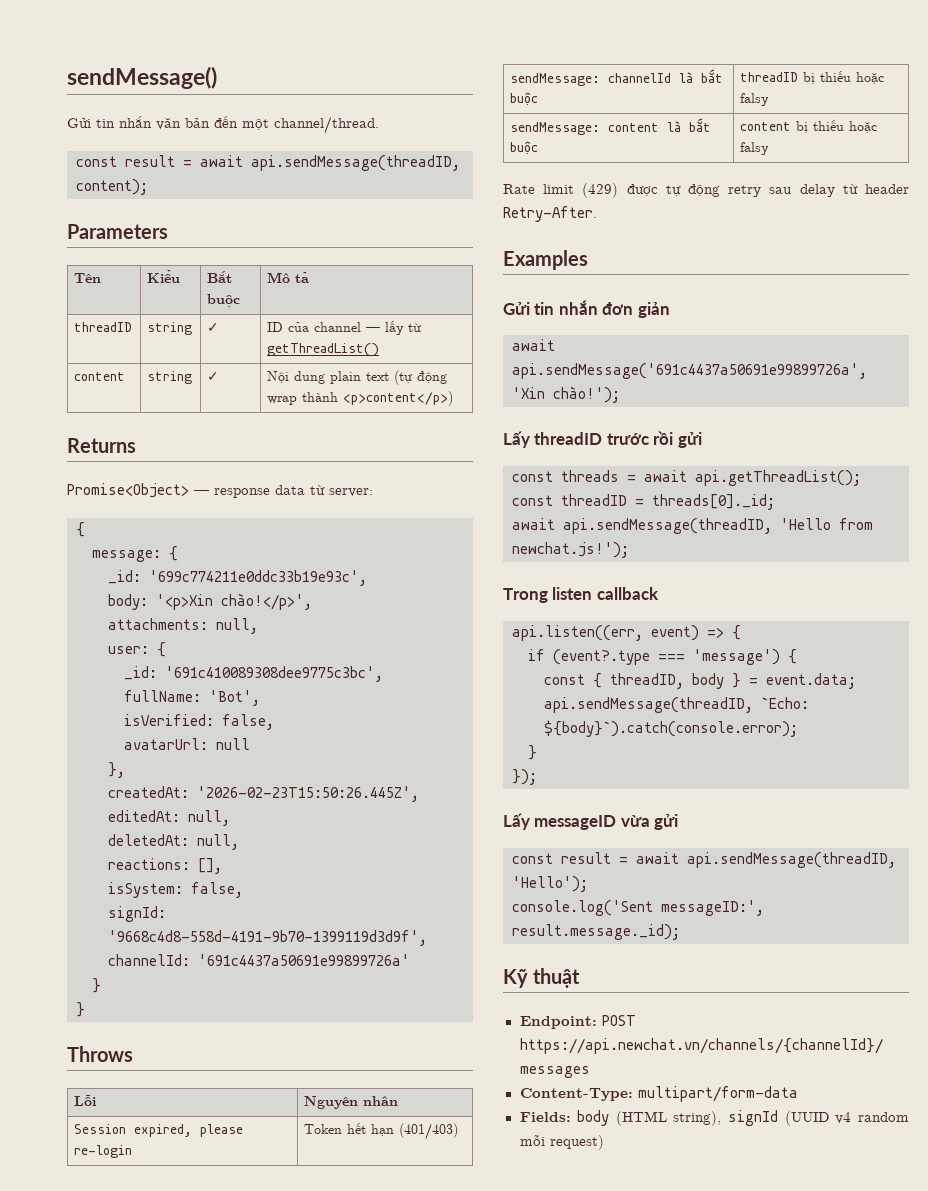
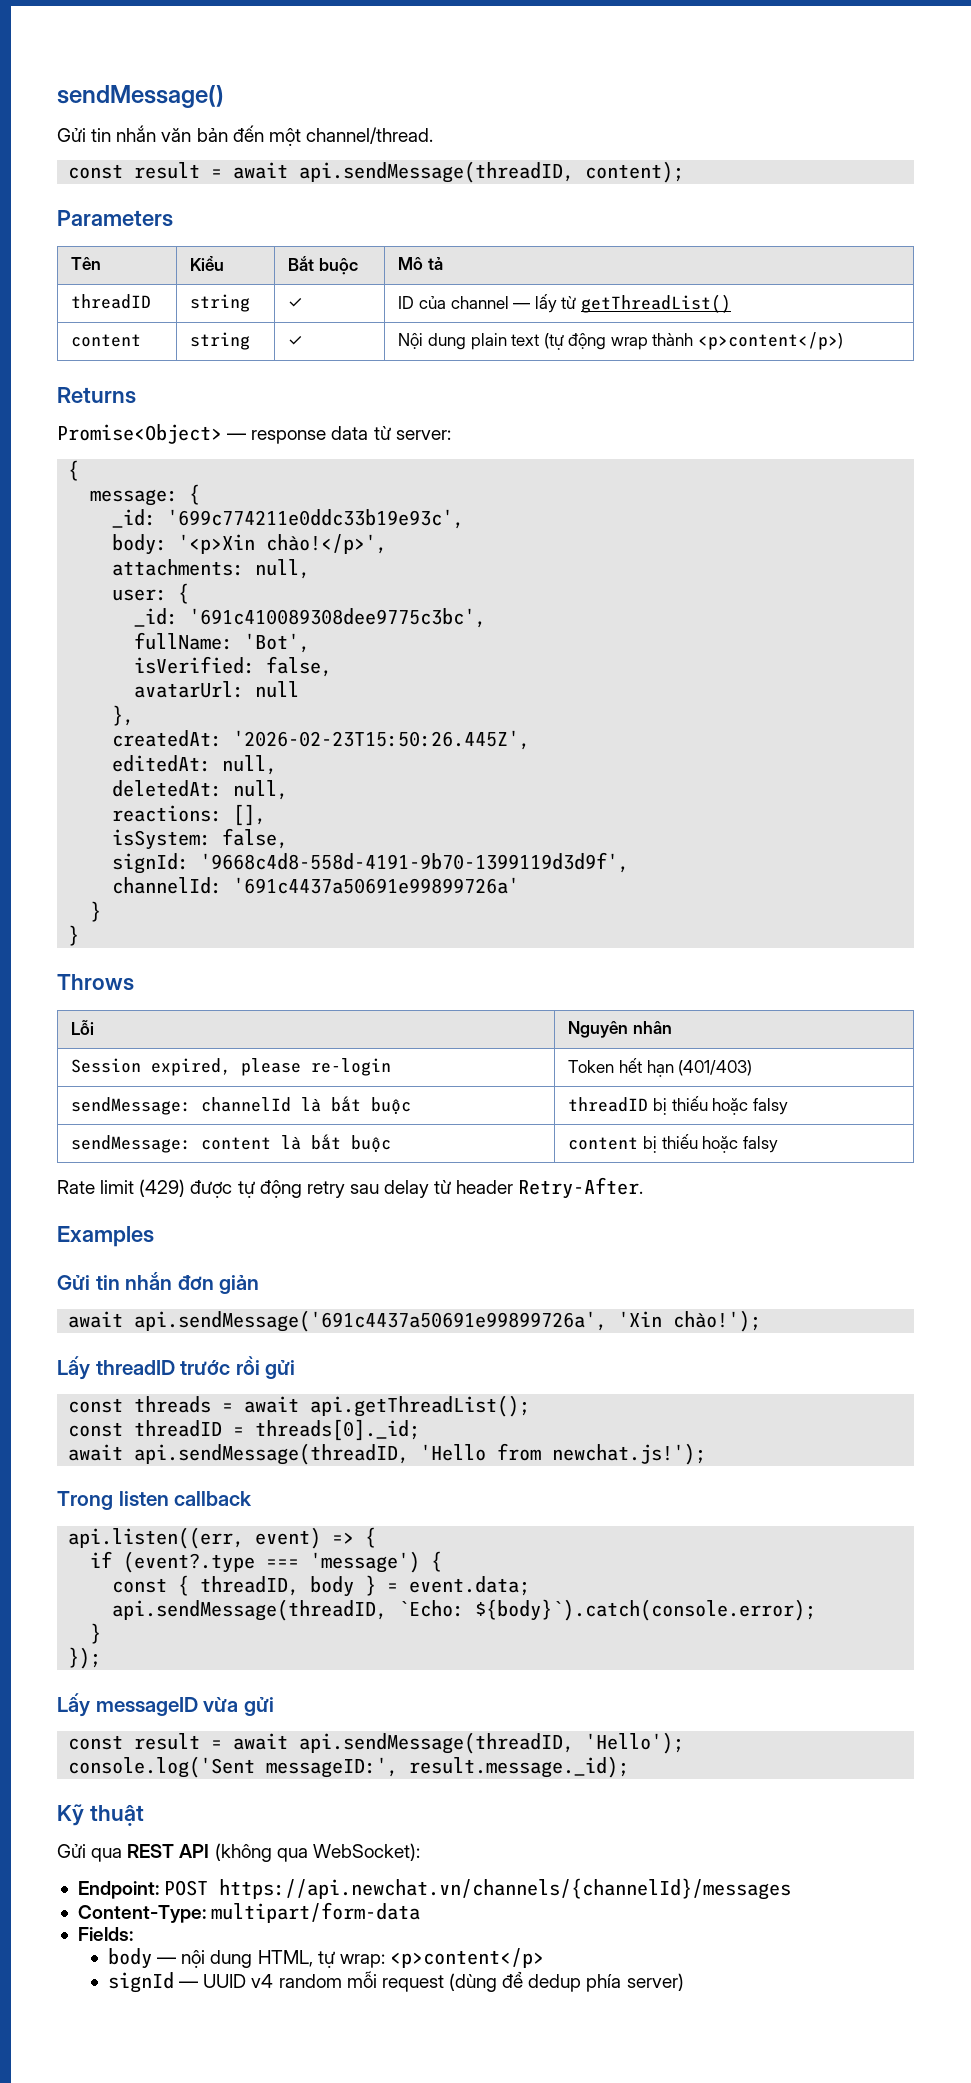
(581, 978) none -> [57,1843,420,1862] // Gửi qua REST API (không qua WebSocket):
[577,1110,909,1126] [519,1135,604,1150] body (HTML string), signId (UUID v4 random mỗi request) -> [108,1948,544,1969] [108,1971,684,1993] // body — nội dung HTML, tự wrap: <p>content</p> // signId — UUID v4 random mỗi request (dùng để dedup phía server)

